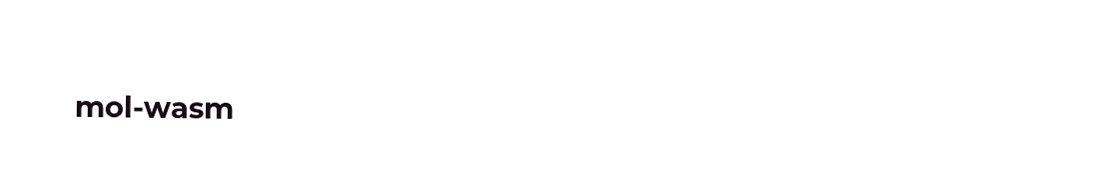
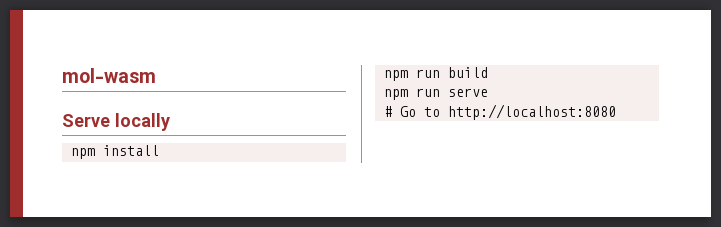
(234, 106) none -> [62,113,170,131] [71,145,160,159] [384,67,489,81] [384,88,489,100] [384,104,617,120] // Serve locally // npm install // npm run build // npm run serve // # Go to http://localhost:8080

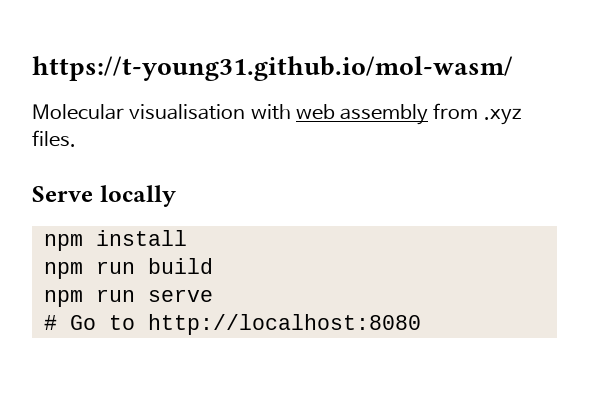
[62,68,156,83] mol-wasm -> [32,56,513,81] [32,103,521,125] [32,130,76,147] https://t-young31.github.io/mol-wasm/ // Molecular visualisation with web assembly from .xyz files.

